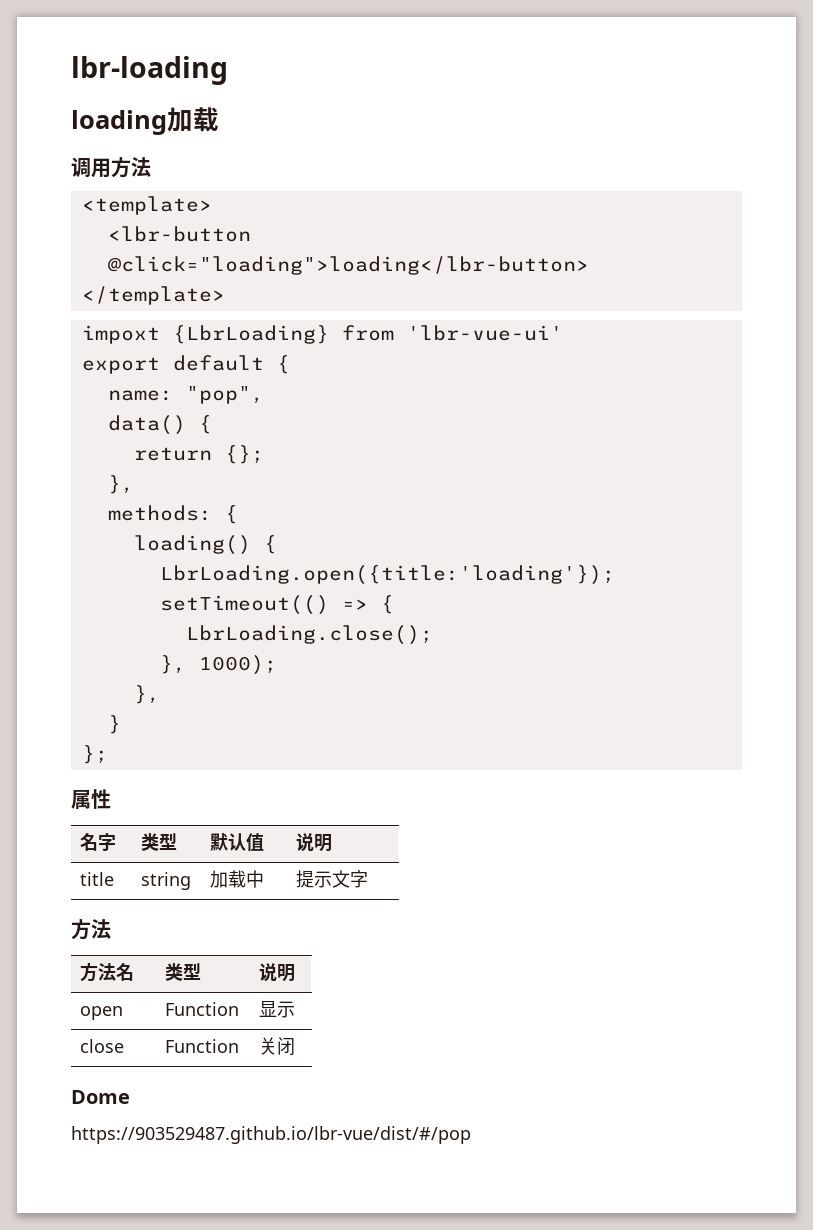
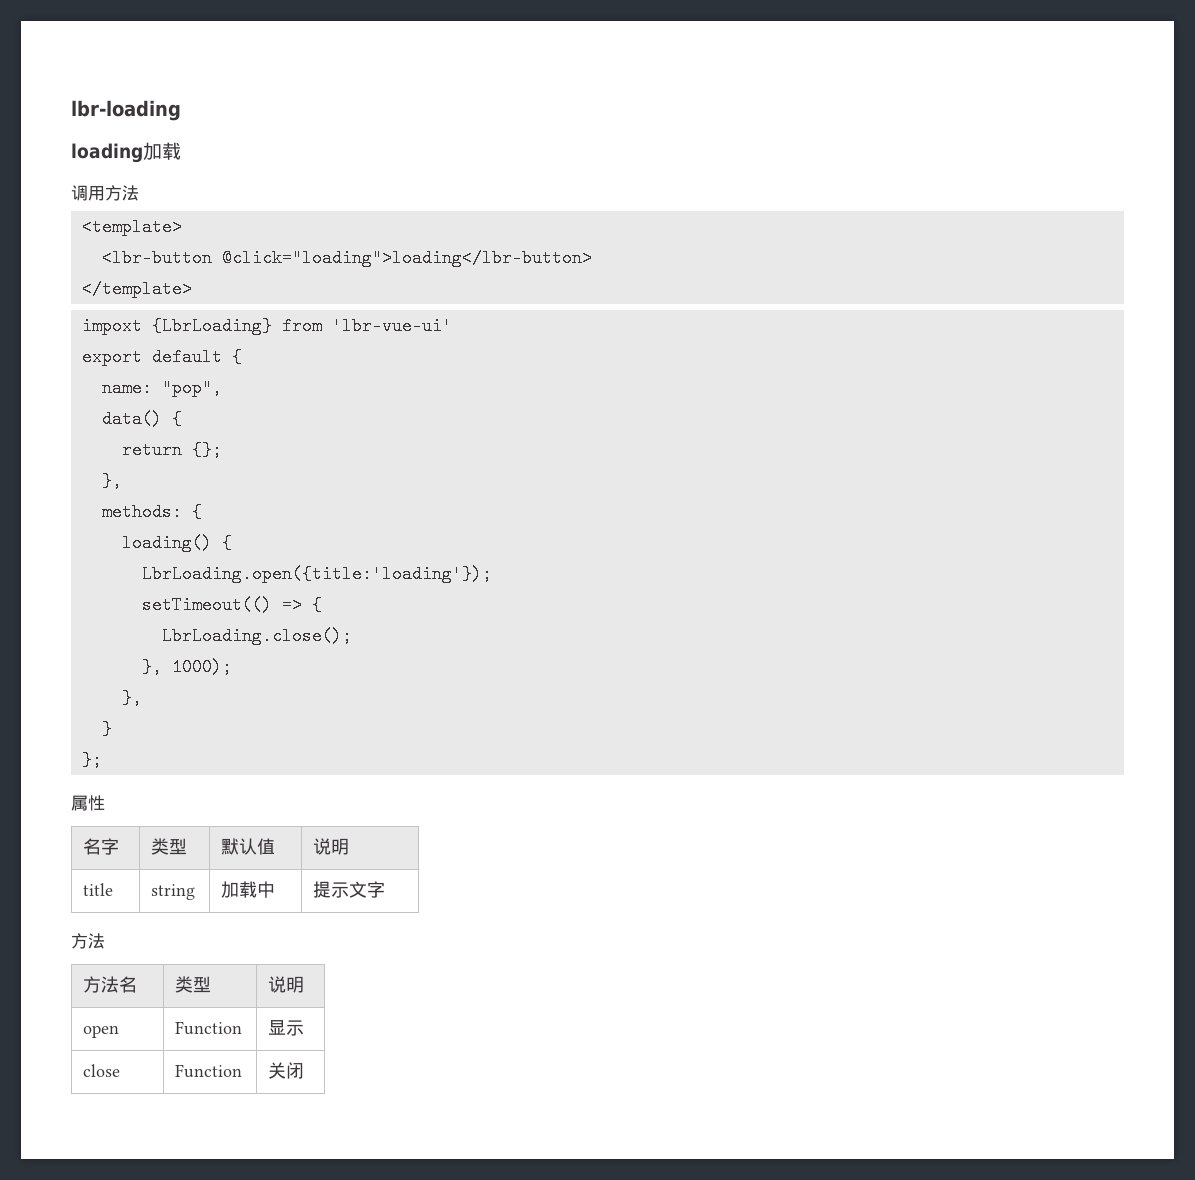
[71,1090,130,1104] [71,1126,471,1144] // Dome // https://903529487.github.io/lbr-vue/dist/#/pop -> (305, 1070) none

